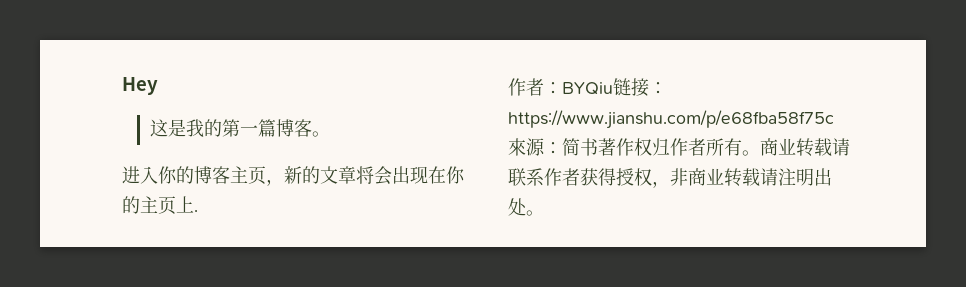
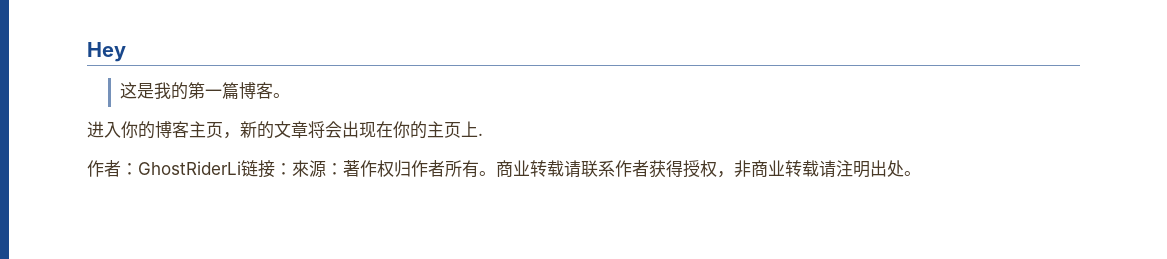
[562,78,667,97] [508,110,834,129] [508,138,598,156] BYQiu链接：https://www.jianshu.com/p/e68fba58f75c來源：简书 -> [138,160,343,178] GhostRiderLi链接：來源：

